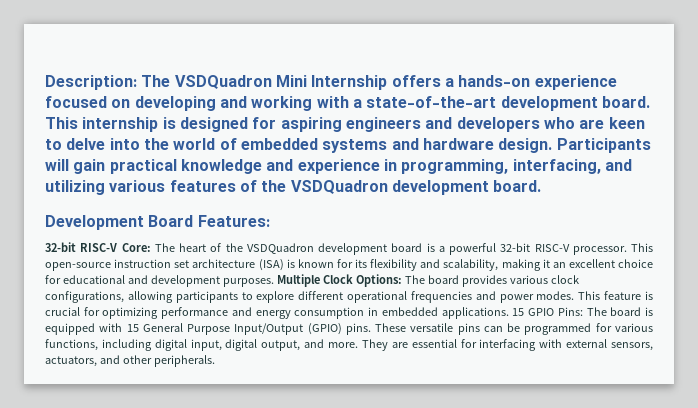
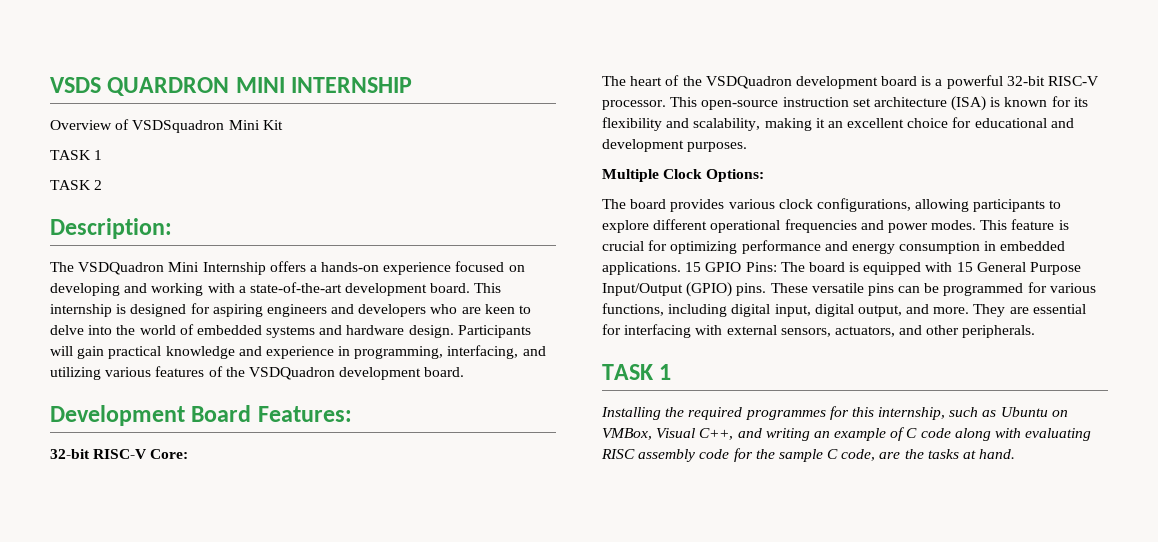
(45, 82) none -> [50,77,413,96] [50,119,283,133] [50,150,103,160] [50,180,103,190] VSDS QUARDRON MINI INTERNSHIP // Overview of VSDSquadron Mini Kit // TASK 1 // TASK 2 //
(137, 82) none -> (172, 228) //
(151, 247) none -> (189, 454) //
(274, 282) none -> (748, 147) //
(402, 280) none -> (765, 175) //
(215, 361) none -> [602,364,672,380] [601,406,1068,420] [602,427,1092,441] [601,448,1016,462] // TASK 1 // Installing the required programmes for this internship, such as Ubuntu on VMBox, Visual C++, and writing an example of C code along with evaluating RISC assembly code for the sample C code, are the tasks at hand.

